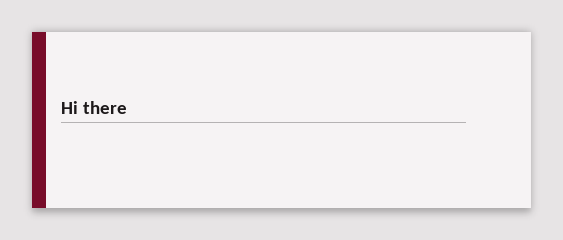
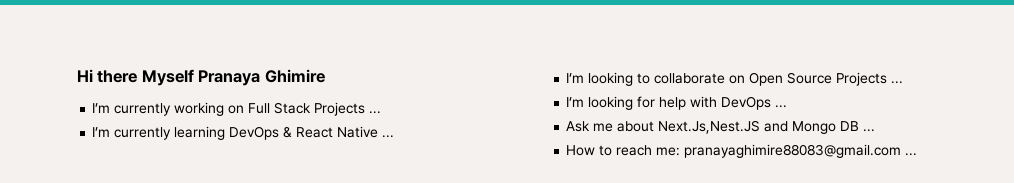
(127, 107) none -> [141,69,325,86] [92,102,382,116] [92,126,395,140] [566,72,904,86] [566,96,788,110] [566,120,876,134] [566,144,918,158] Myself Pranaya Ghimire // I’m currently working on Full Stack Projects ... // I’m currently learning DevOps & React Native ... // I’m looking to collaborate on Open Source Projects ... // I’m looking for help with DevOps ... // Ask me about Next.Js,Nest.JS and Mongo DB ... // How to reach me: pranayaghimire88083@gmail.com ...

